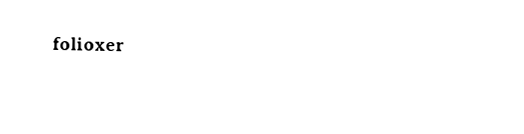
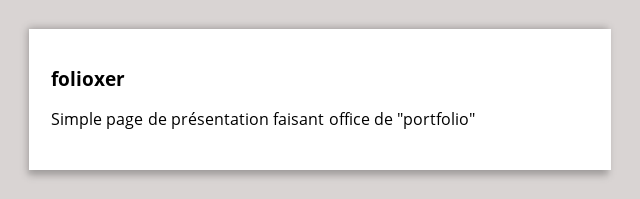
(125, 44) none -> [51,112,476,129] // Simple page de présentation faisant office de "portfolio"

